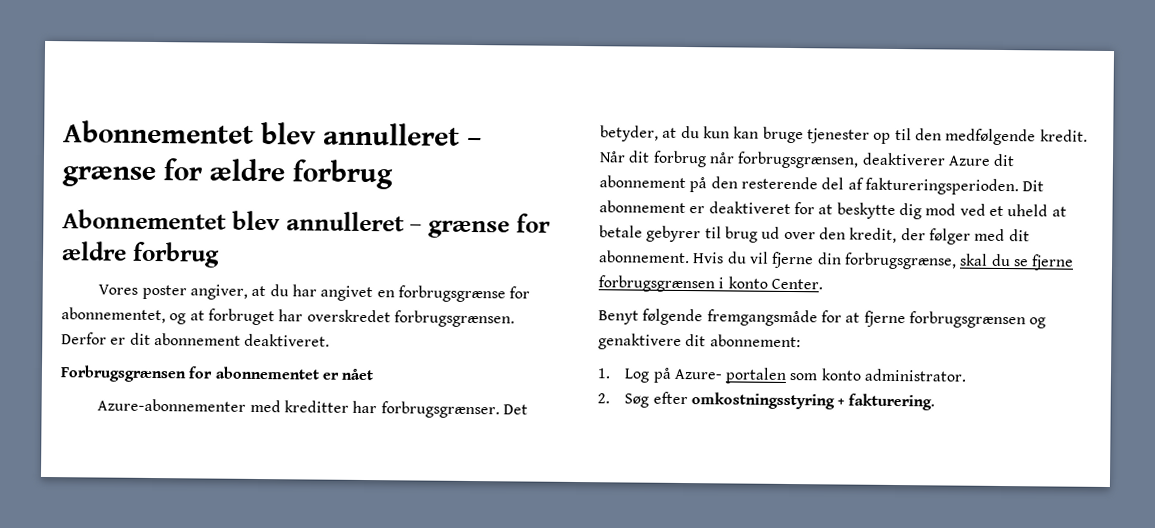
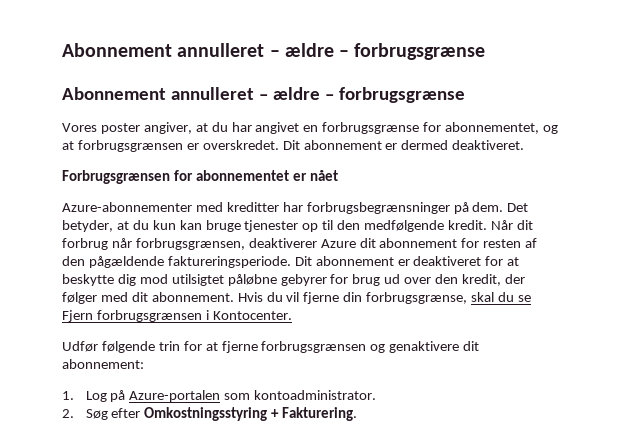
[63,120,482,147] [62,158,393,190] [62,209,551,239] [62,241,220,268] Abonnementet blev annulleret – grænse for ældre forbrug // Abonnementet blev annulleret – grænse for ældre forbrug -> [62,43,486,60] [62,87,465,103] Abonnement annulleret – ældre – forbrugsgrænse // Abonnement annulleret – ældre – forbrugsgrænse
[207,308,515,328] [61,332,241,346] forbruget har overskredet forbrugsgrænsen. Derfor er dit abonnement -> [77,140,449,152] forbrugsgrænsen er overskredet. Dit abonnement er dermed
[380,401,500,419] forbrugsgrænser. -> [306,202,504,214] forbrugsbegrænsninger på dem.
[689,176,1019,196] på den resterende del af faktureringsperioden. -> [461,238,538,248] [62,256,291,268] for resten af den pågældende faktureringsperiode.
[959,203,1067,217] [599,225,722,243] ved et uheld at betale gebyrer til -> [171,274,349,286] utilsigtet påløbne gebyrer for
[1031,254,1075,271] fjerne -> [62,310,93,322] Fjern
[727,276,823,290] [598,308,818,327] konto Center. // Benyt følgende fremgangsmåde -> [212,311,292,320] [62,341,180,353] Kontocenter. // Udfør følgende trin
[673,367,968,384] Azure- portalen som konto administrator. -> [129,390,377,402] Azure-portalen som kontoadministrator.
[690,392,936,411] omkostningsstyring + fakturering. -> [144,407,358,421] Omkostningsstyring + Fakturering.

